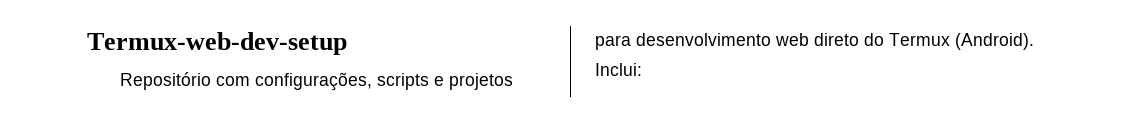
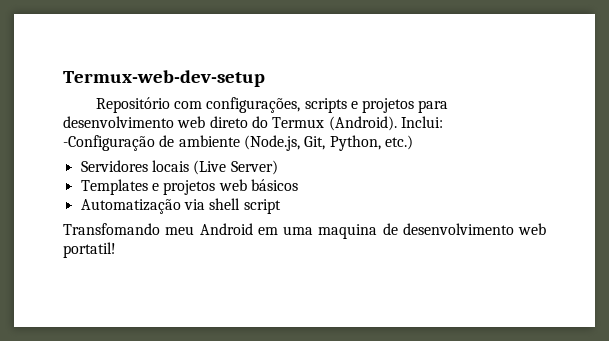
(642, 69) none -> [63,135,413,151] [80,160,278,175] [80,179,298,195] [80,198,281,214] [63,223,546,239] [63,242,116,258] // -Configuração de ambiente (Node.js, Git, Python, etc.) // Servidores locais (Live Server) // Templates e projetos web básicos // Automatização via shell script // Transfomando meu Android em uma maquina de desenvolvimento web portatil!

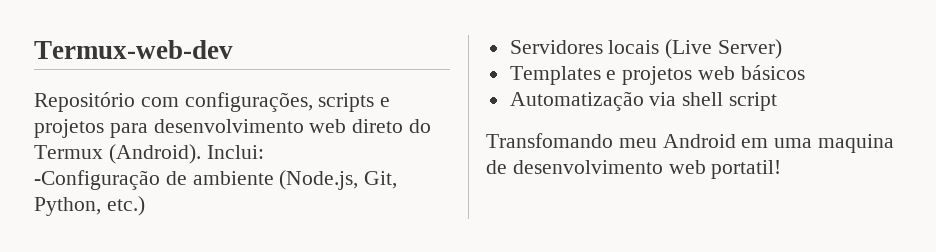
[63,70,265,87] Termux-web-dev-setup -> [34,40,233,59] Termux-web-dev

